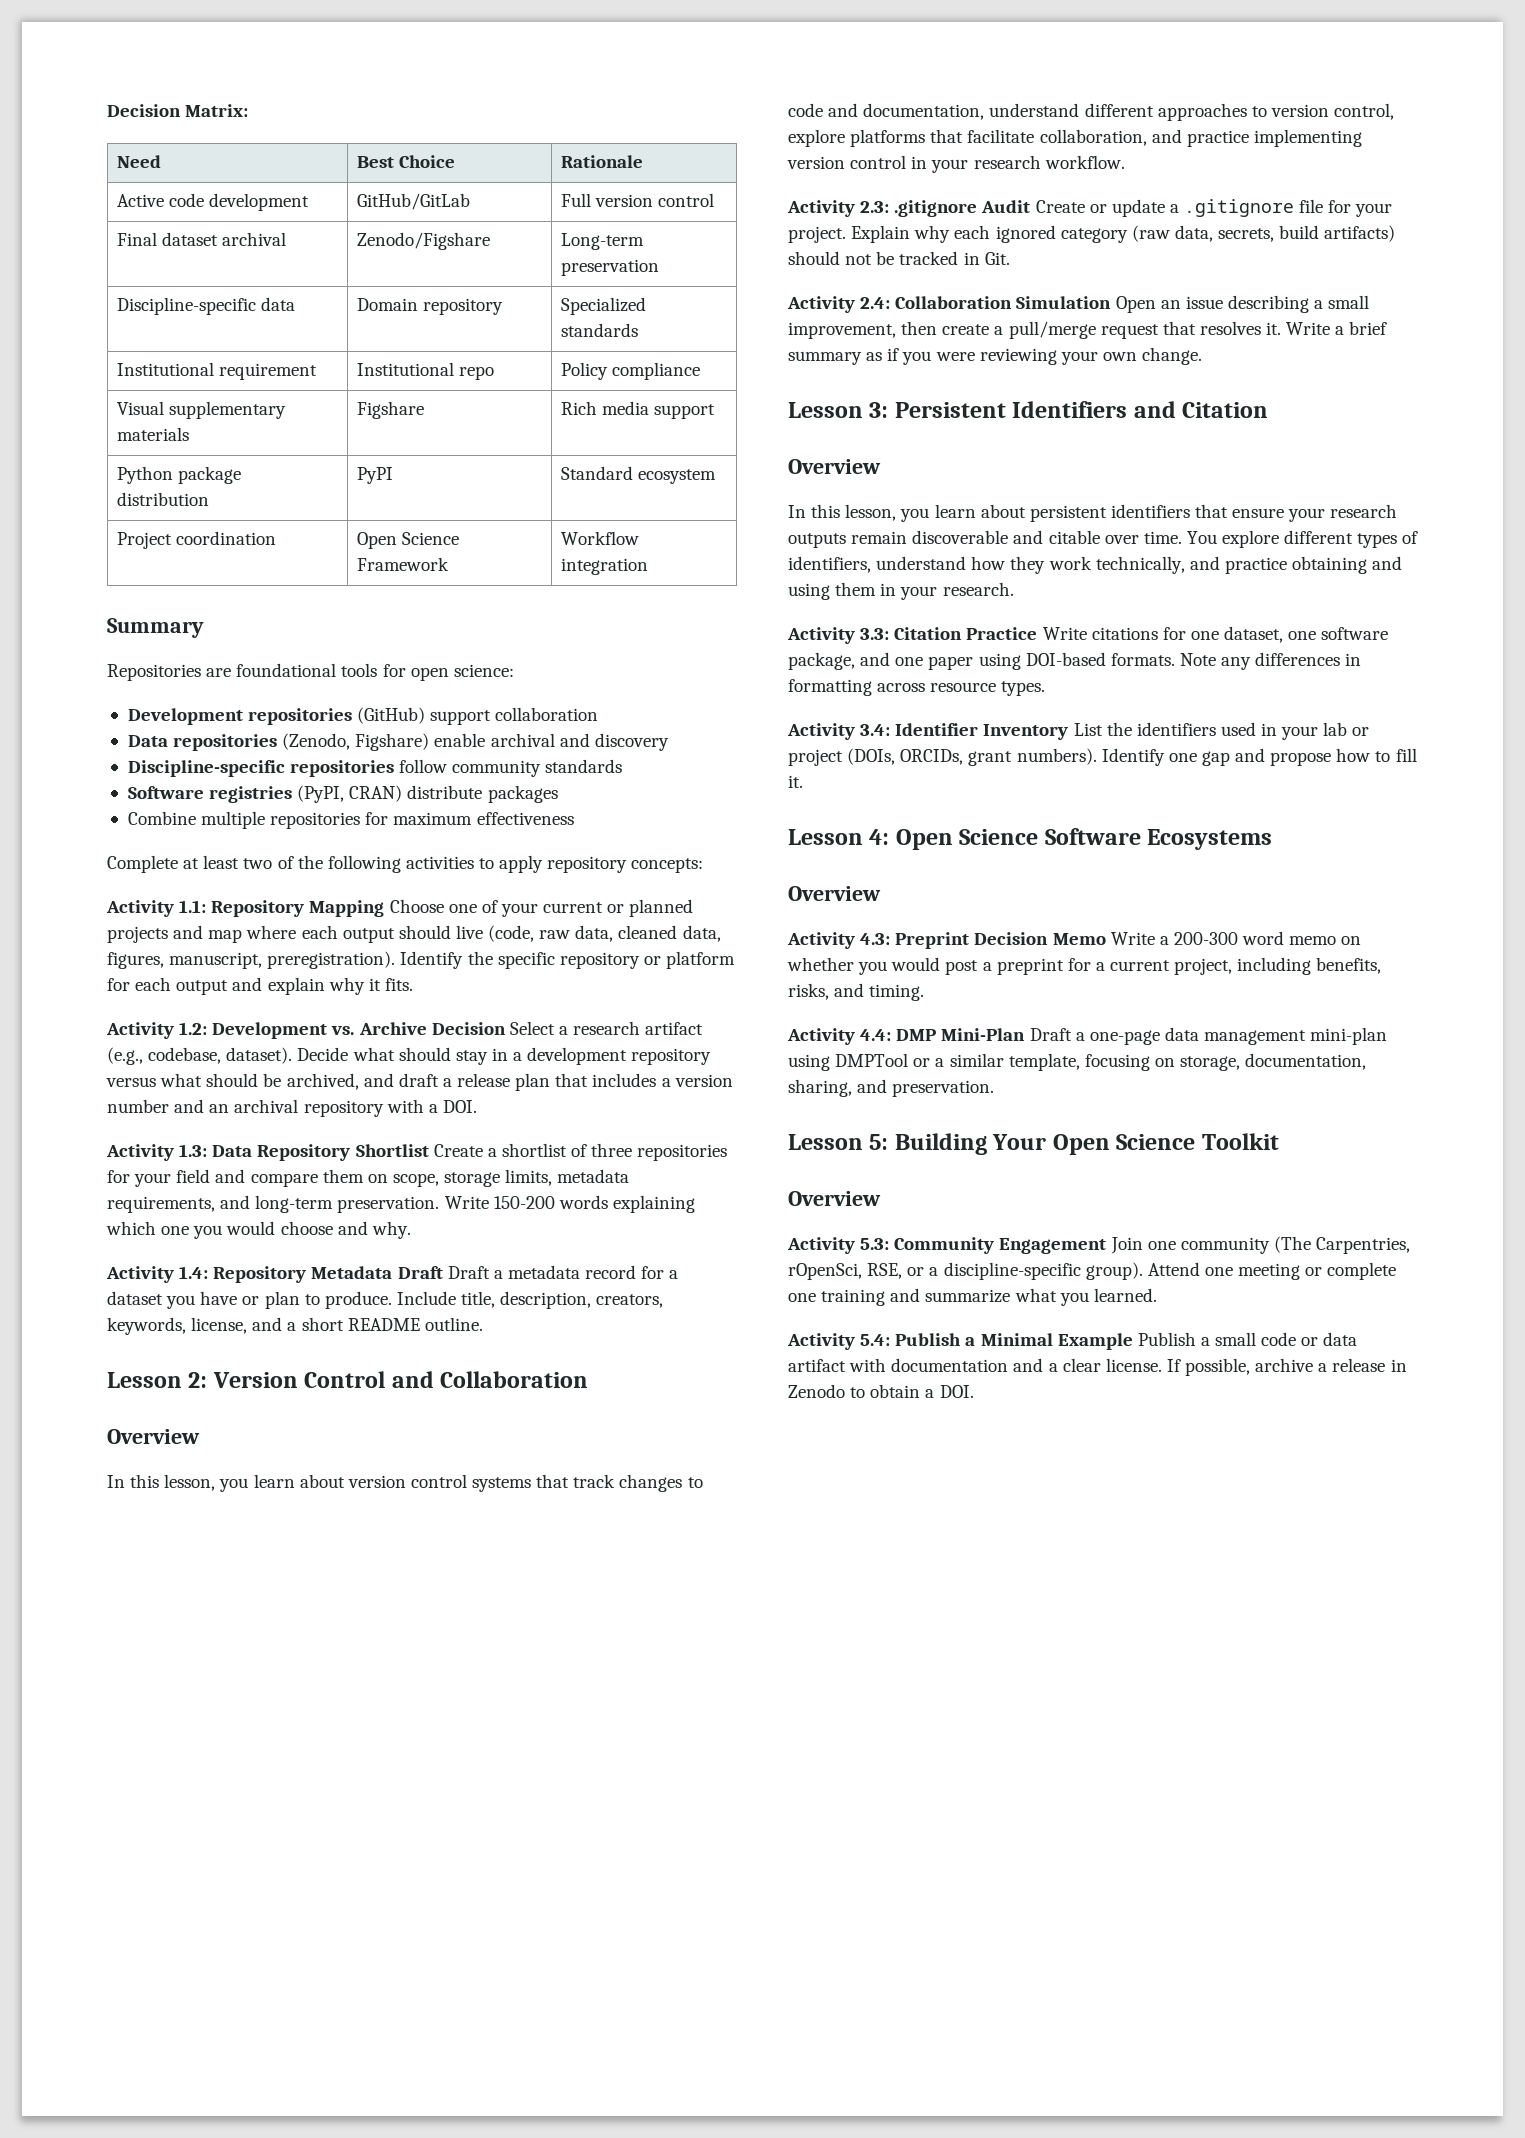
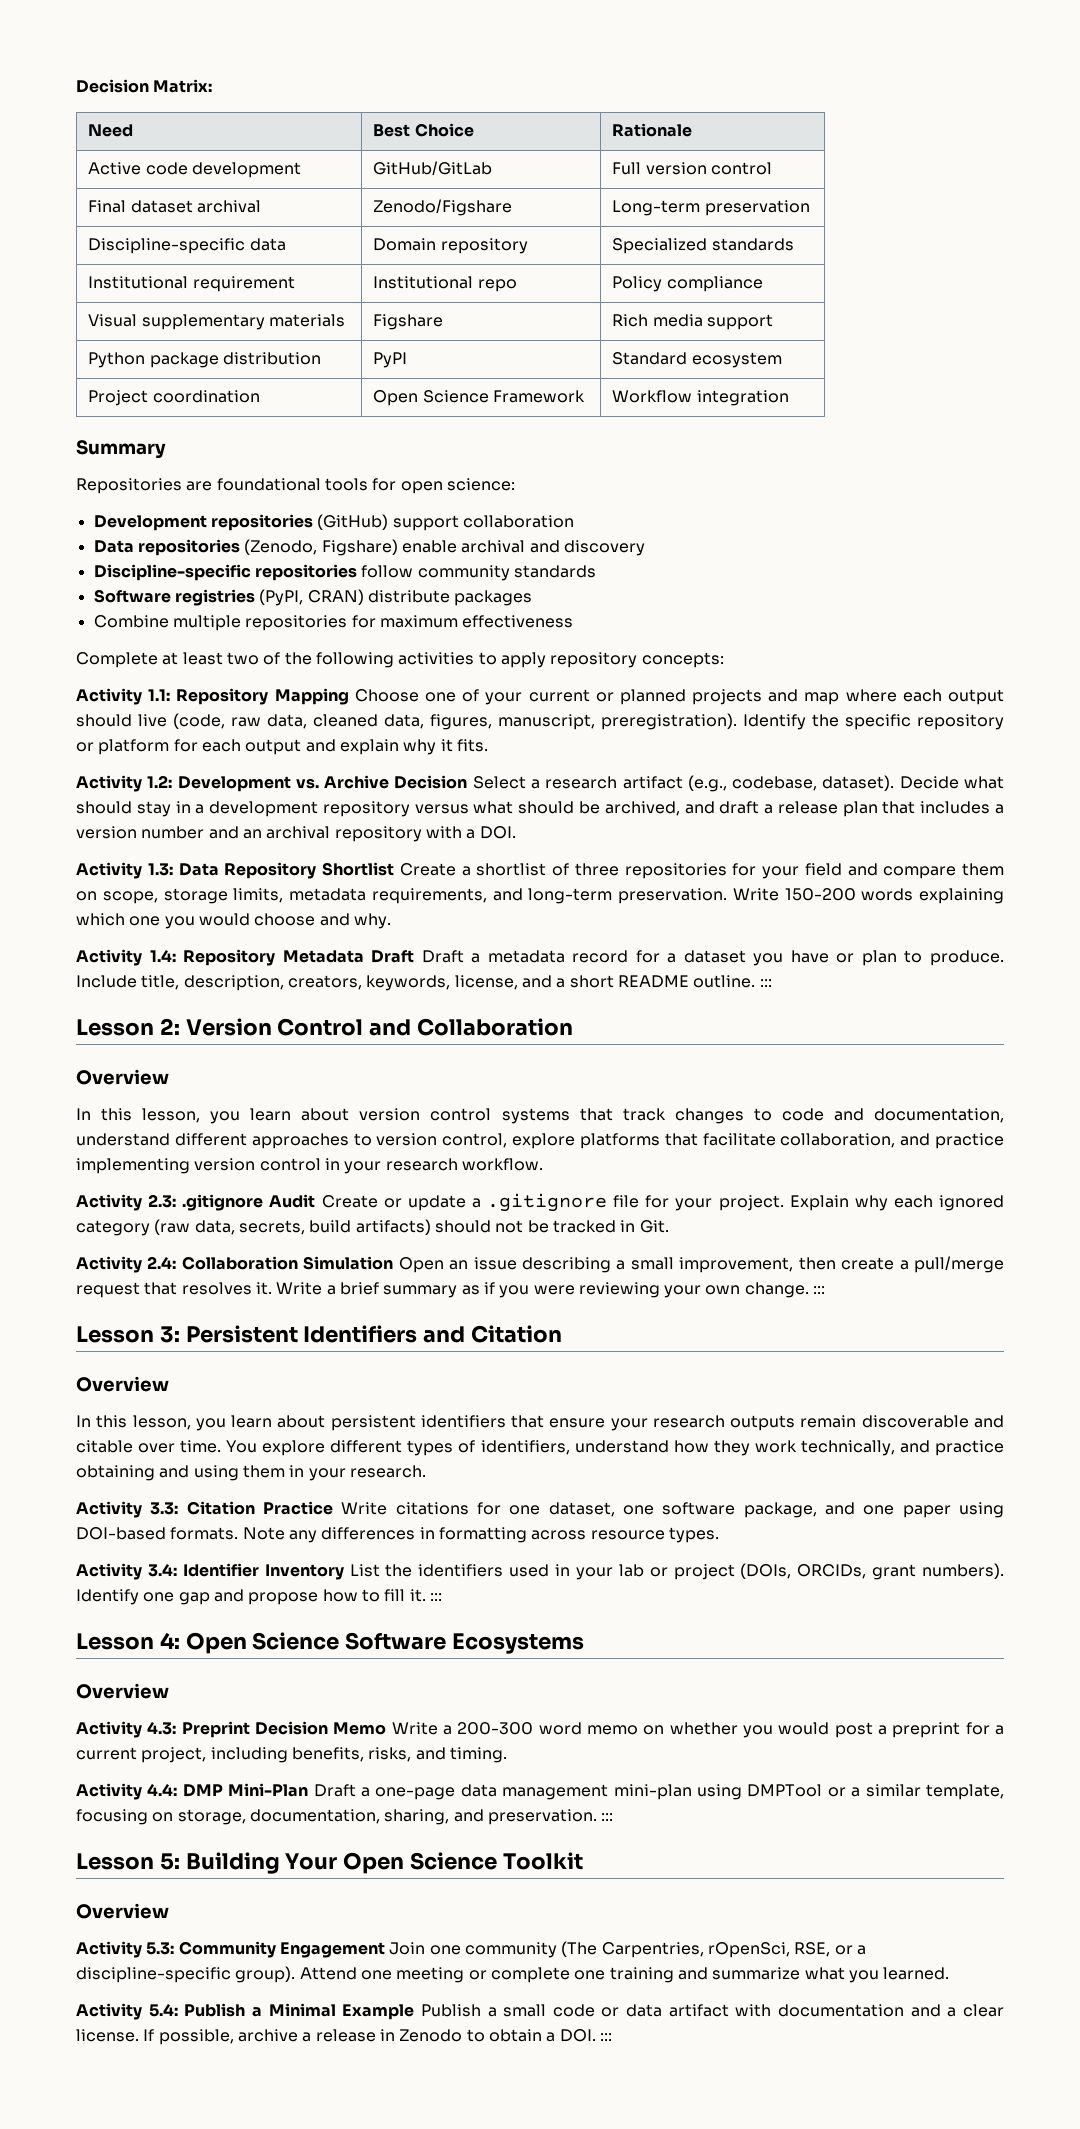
(483, 1324) none -> [759,979,772,987] :::
(1203, 356) none -> [813,1286,826,1294] :::
(803, 781) none -> [429,1593,442,1601] :::
(995, 1088) none -> [601,1813,614,1821] :::
(974, 1391) none -> [599,2033,612,2041] :::

